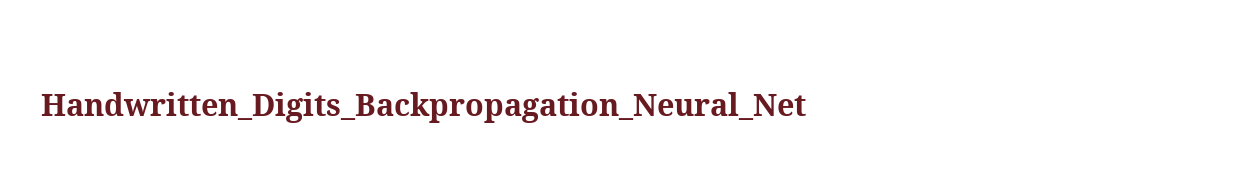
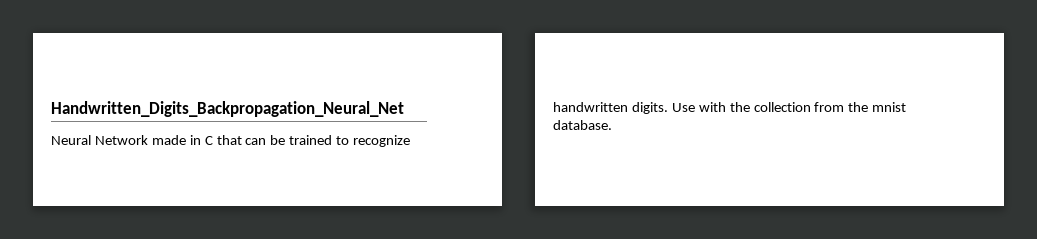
(806, 107) none -> [51,135,411,147] [553,102,907,114] [553,120,612,130] // Neural Network made in C that can be trained to recognize handwritten digits. Use with the collection from the mnist database.

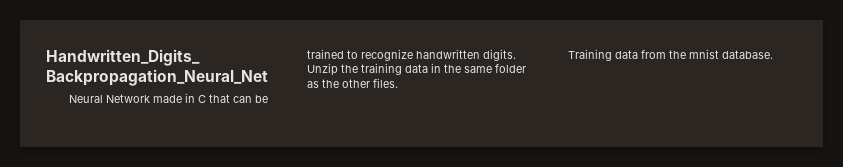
[671,102,811,112] Use with the collection -> [307,63,526,76] [307,78,398,88] [568,49,638,61] Unzip the training data in the same folder as the other files. // Training data

